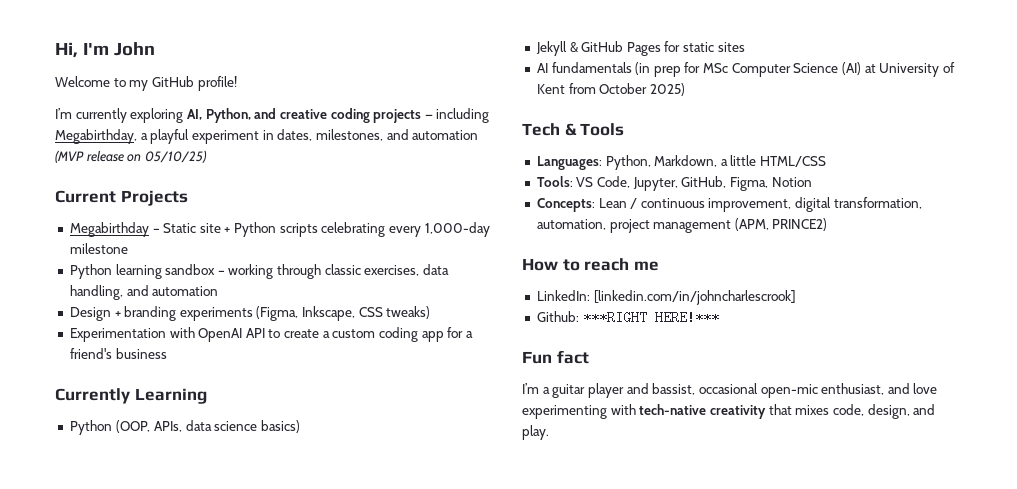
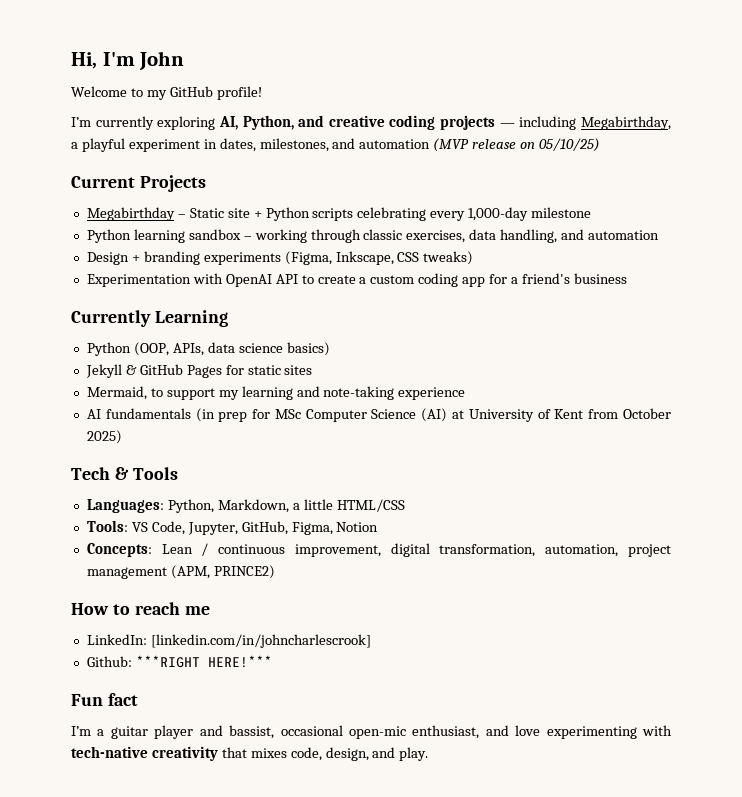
(745, 47) none -> [86,386,466,400] // Mermaid, to support my learning and note-taking experience

